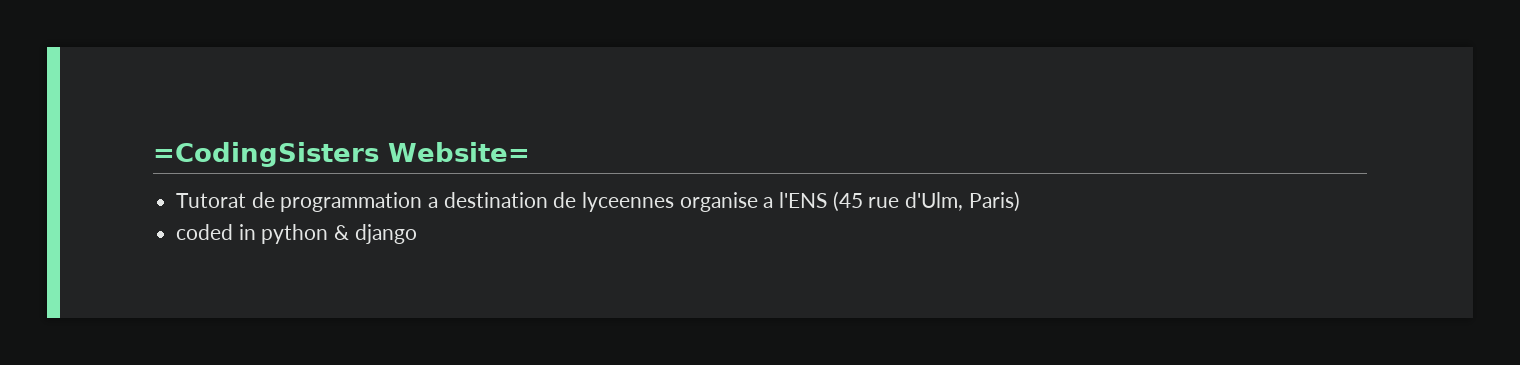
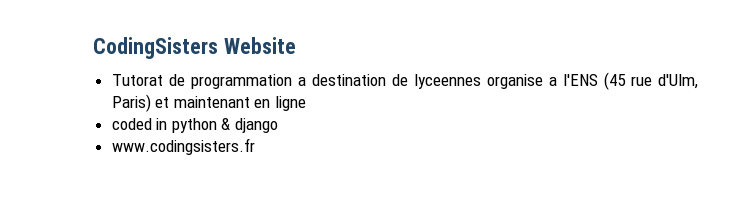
[153,142,530,167] =CodingSisters Website= -> [93,37,296,59] CodingSisters Website
(1020, 201) none -> [155,96,307,111] et maintenant en ligne
(417, 234) none -> [111,138,255,155] // www.codingsisters.fr

